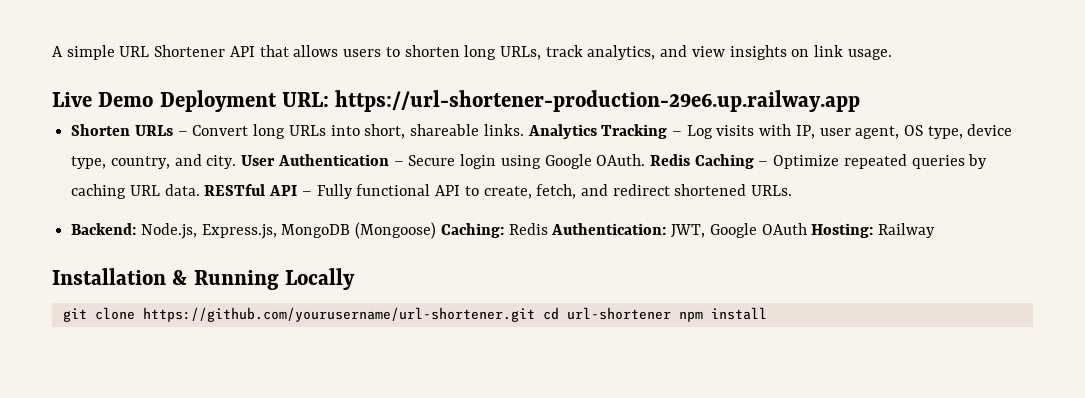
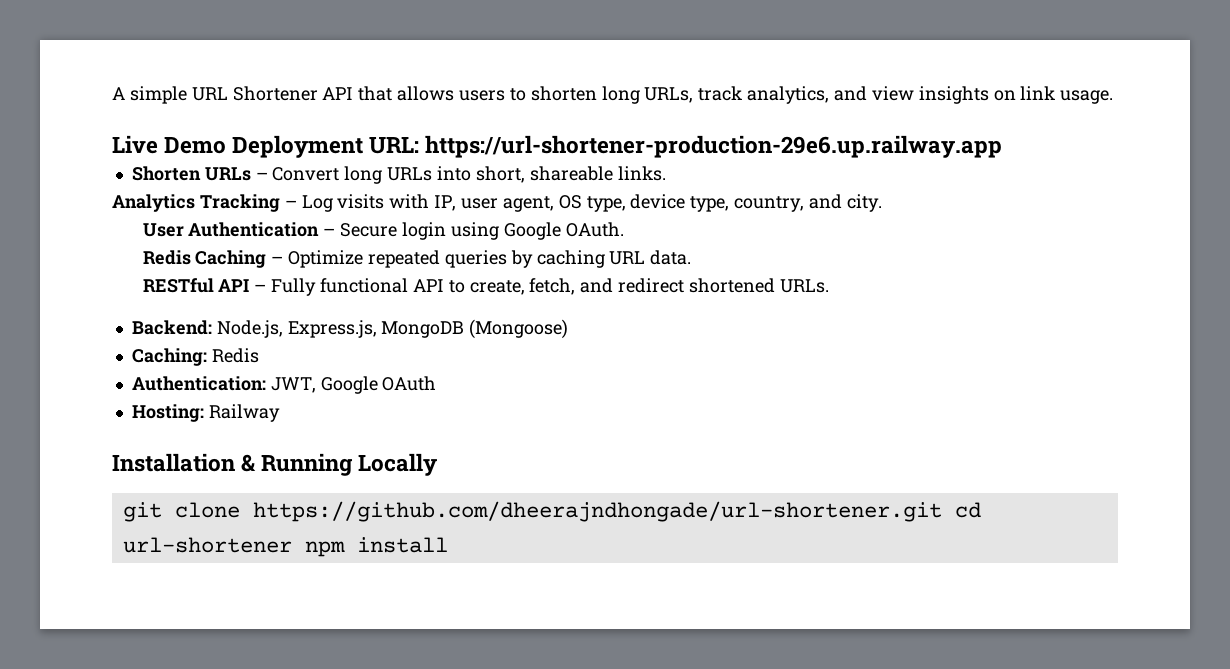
(524, 130) none -> (666, 173) //
(237, 162) none -> (882, 203) //
(646, 160) none -> (624, 229) //
(200, 190) none -> (692, 257) //
(437, 230) none -> (569, 329) //
(548, 229) none -> (259, 355) //
(807, 229) none -> (437, 383) //
[142,307,535,322] https://github.com/yourusername/url-shortener.git -> [252,501,942,522] https://github.com/dheerajndhongade/url-shortener.git

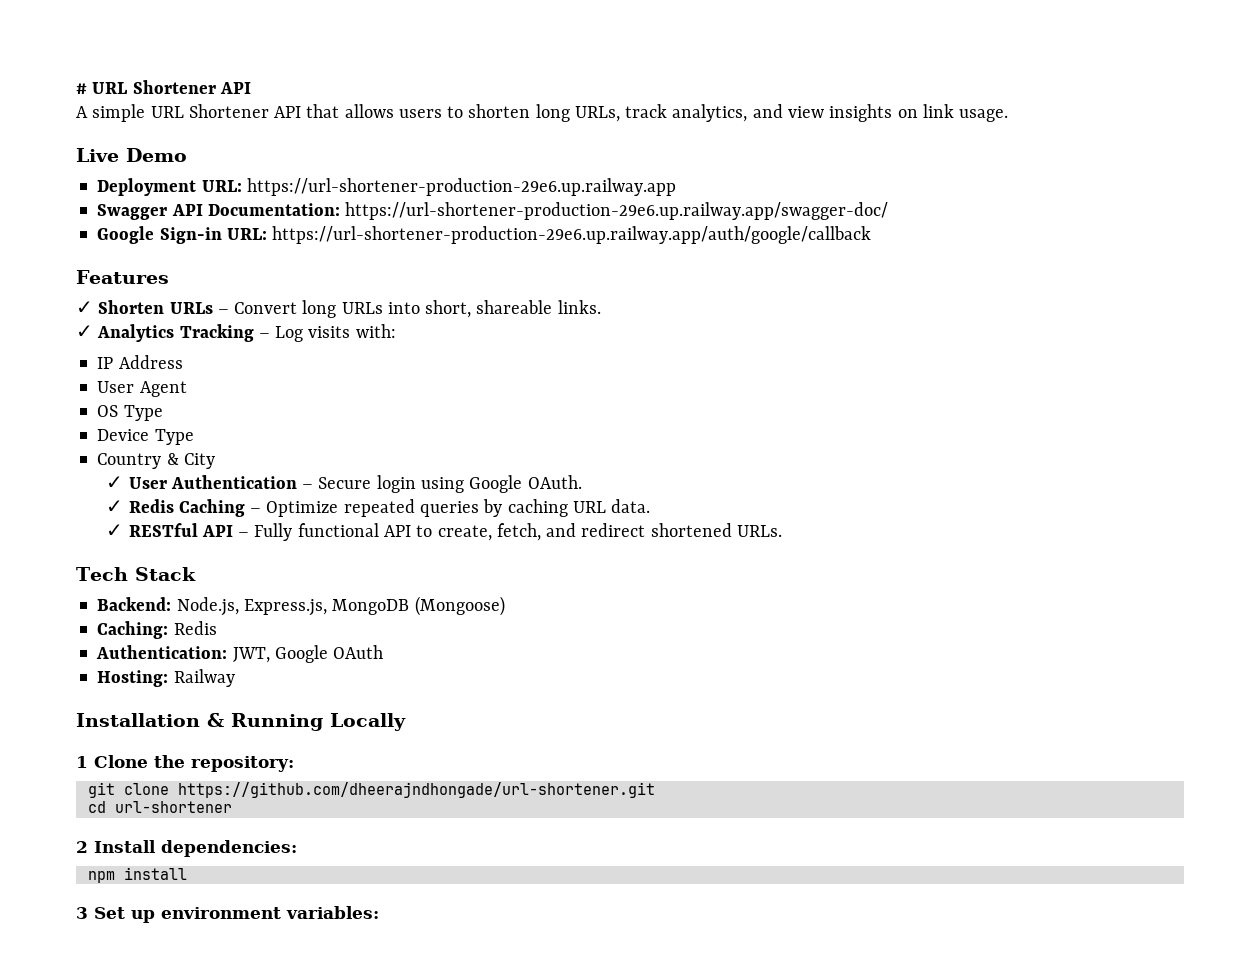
(112, 93) none -> [76,80,251,94] # URL Shortener API //
(227, 145) none -> (187, 155) //
(1003, 146) none -> [97,202,889,220] [97,226,872,244] [76,270,169,284] [76,301,93,314] Swagger API Documentation: https://url-shortener-production-29e6.up.railway.app/swagger-doc/ // Google Sign-in URL: https://url-shortener-production-29e6.up.railway.app/auth/google/callback // Features // ✓
(666, 173) none -> [76,325,93,338] ✓
[389,194,882,212] with IP, user agent, OS type, device type, country, and city. // -> [355,324,396,338] [97,355,183,369] [97,381,187,397] [97,405,163,421] [97,429,194,445] [97,453,215,469] [106,476,124,489] with: // IP Address // User Agent // OS Type // Device Type // Country & City // ✓
(624, 229) none -> [106,500,124,513] ✓
(692, 257) none -> [106,524,124,537] ✓
(829, 286) none -> [76,567,196,581] // Tech Stack
(438, 464) none -> [76,755,294,772] // 1 Clone the repository:
(942, 511) none -> (655, 790) //
(292, 545) none -> [76,840,297,857] // 2 Install dependencies: //
(448, 545) none -> [76,906,379,923] // 3 Set up environment variables:

